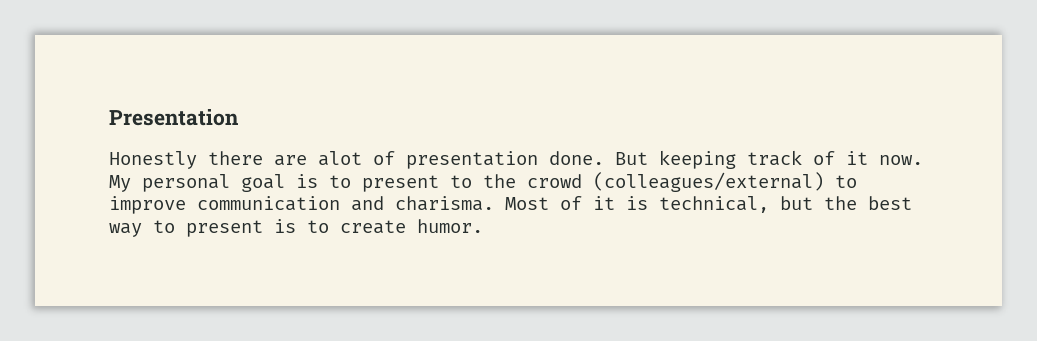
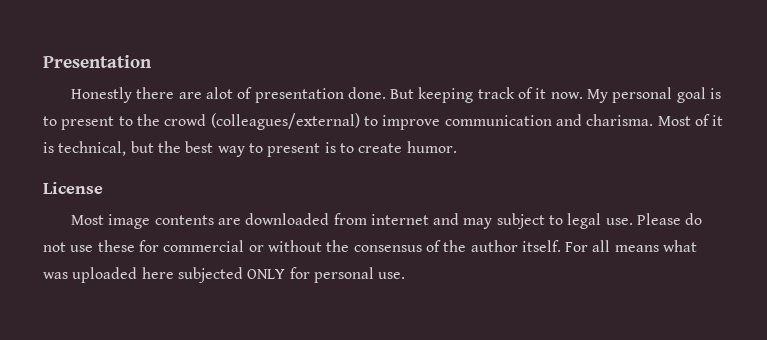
(483, 226) none -> [43,182,103,194] [70,213,703,229] [43,240,698,252] [43,267,406,283] // License // Most image contents are downloaded from internet and may subject to legal use. Please do not use these for commercial or without the consensus of the author itself. For all means what was uploaded here subjected ONLY for personal use.

